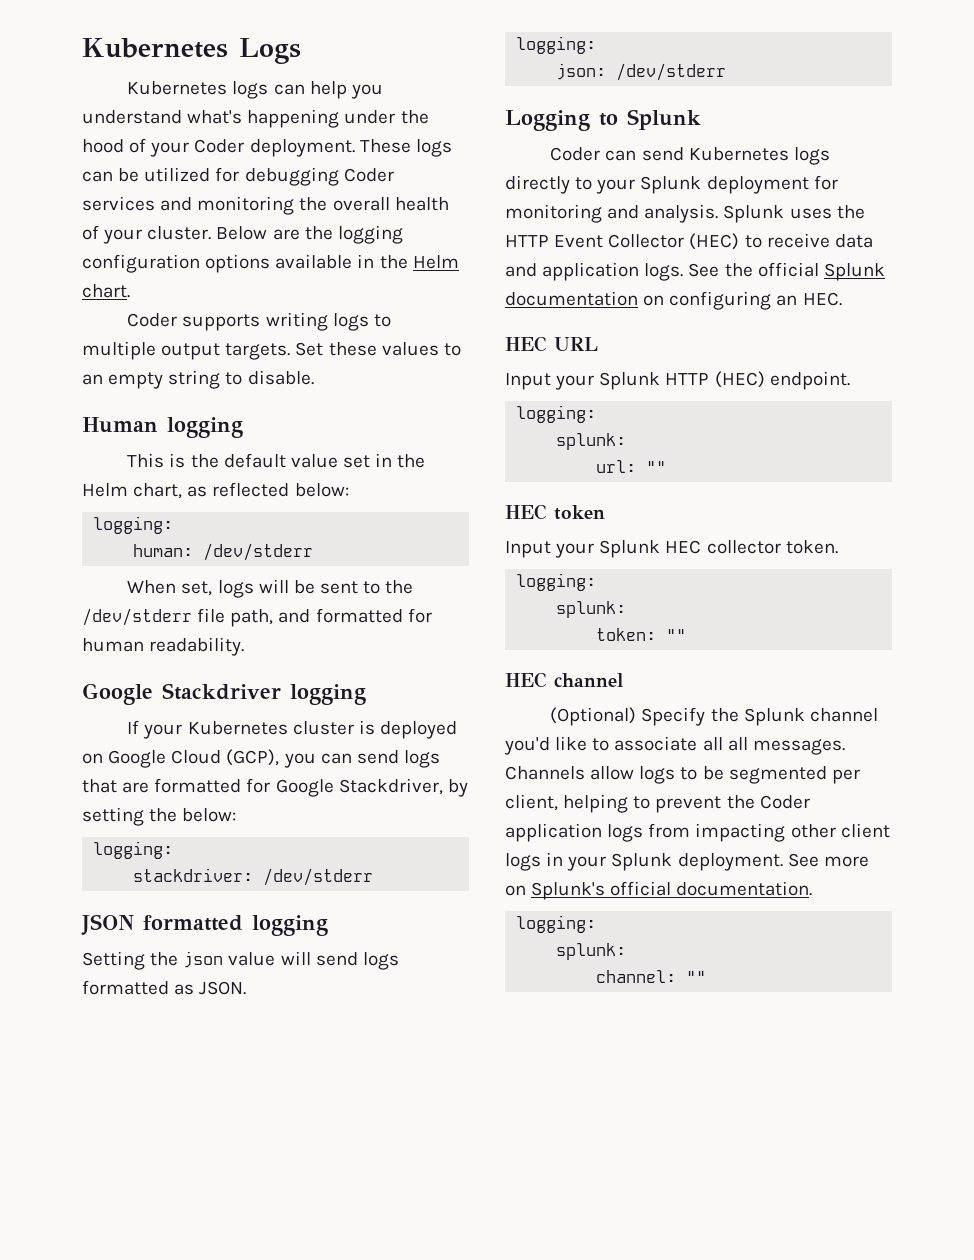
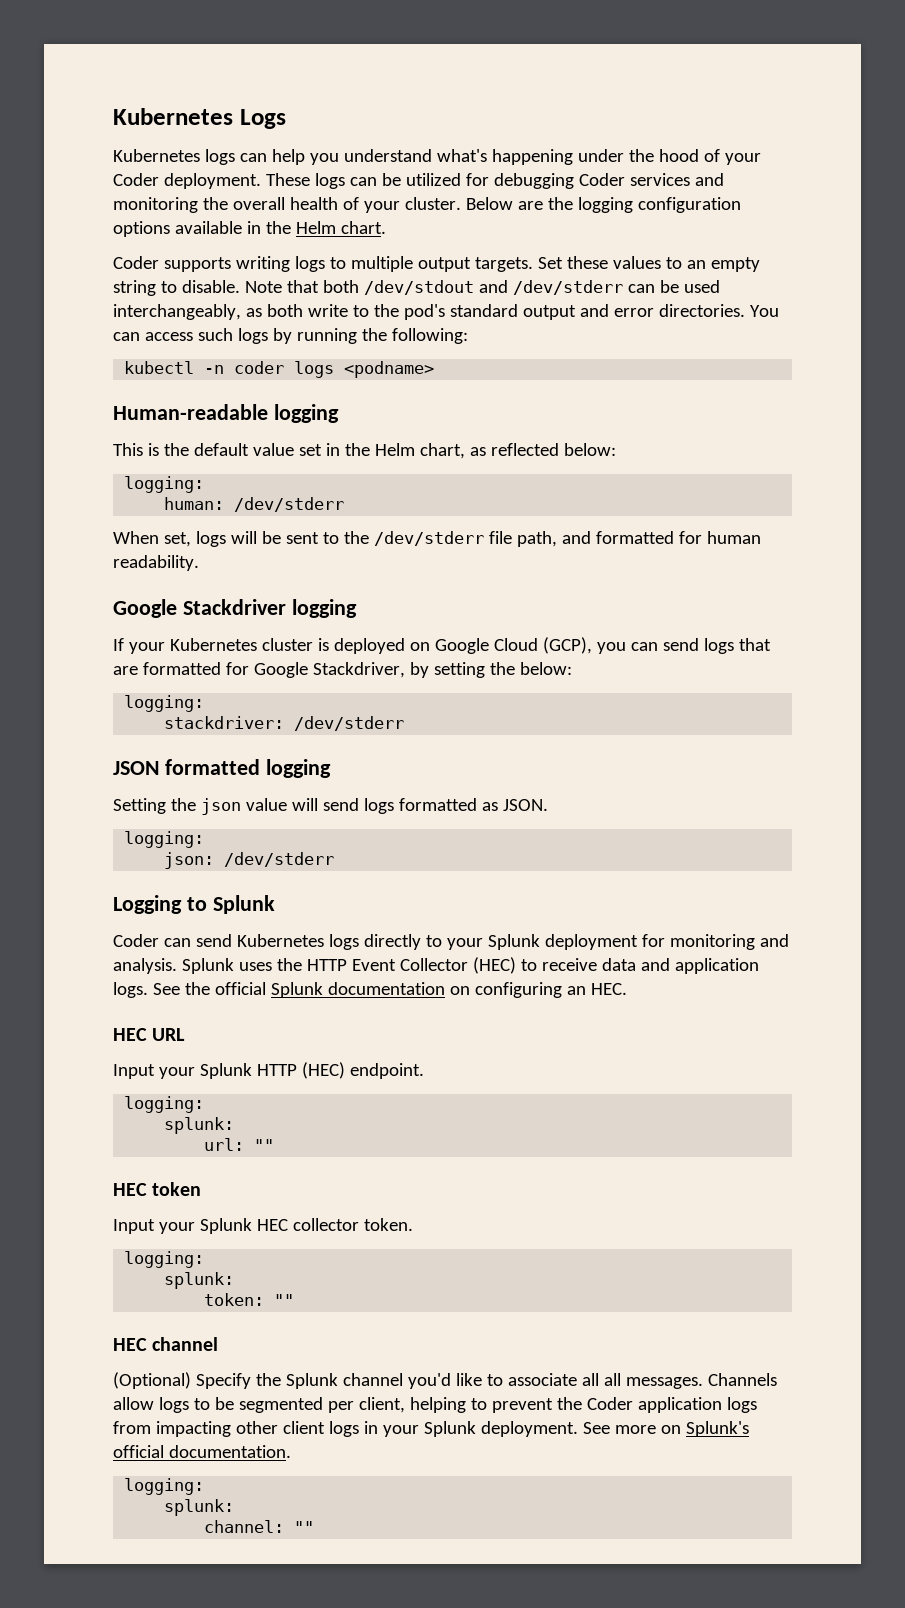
[82,417,158,433] // Human -> [244,280,720,295] [113,304,779,320] [113,328,468,344] [124,361,435,378] [113,404,268,420] Note that both /dev/stdout and /dev/stderr can be used interchangeably, as both write to the pod's standard output and error directories. You can access such logs by running the following: // kubectl -n coder logs <podname> // Human-readable

